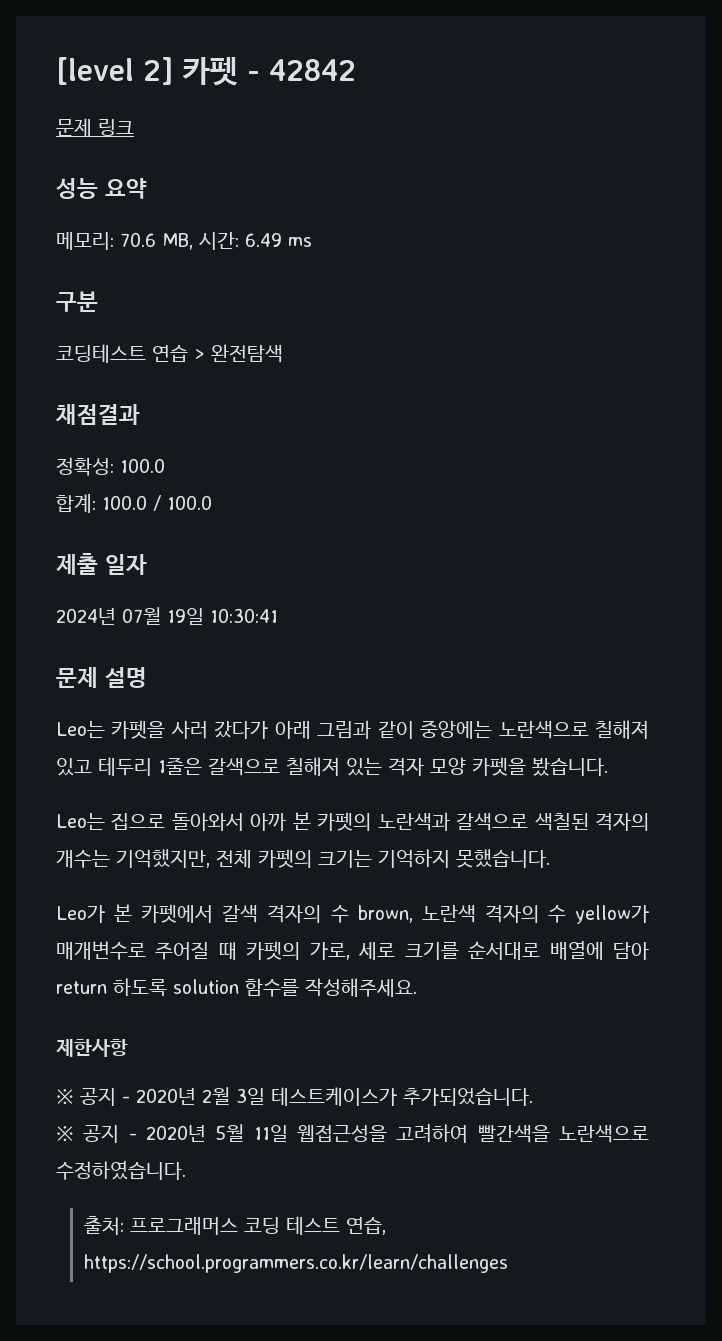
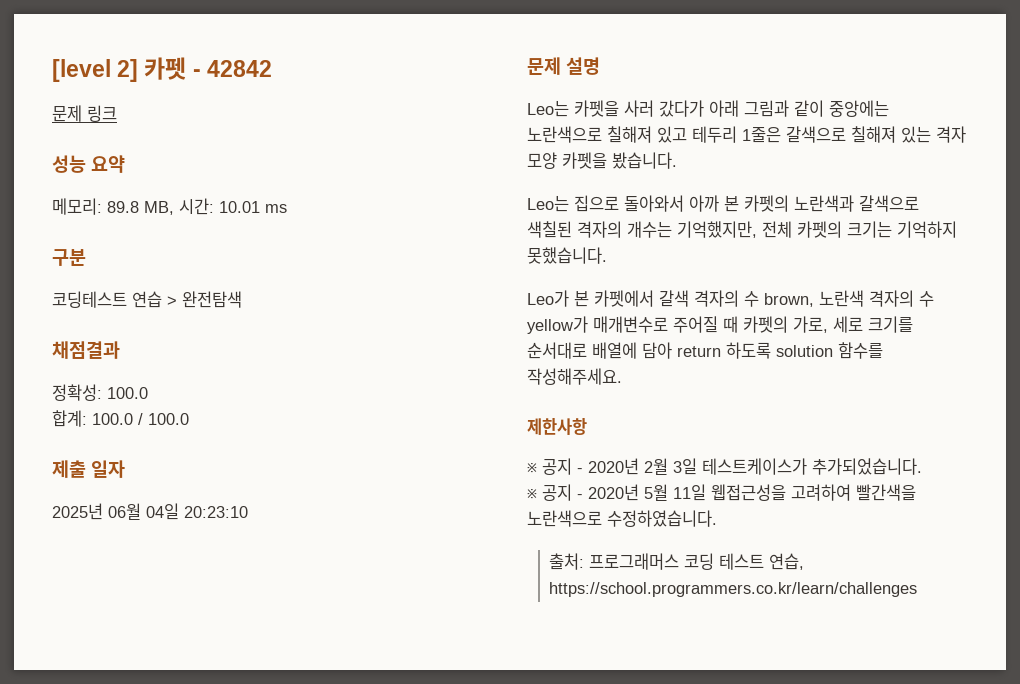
[120,232,156,247] 70.6 -> [107,201,139,213] 89.8
[245,233,282,247] 6.49 -> [219,201,260,213] 10.01
[56,607,278,625] 2024년 07월 19일 10:30:41 -> [52,503,248,520] 2025년 06월 04일 20:23:10

